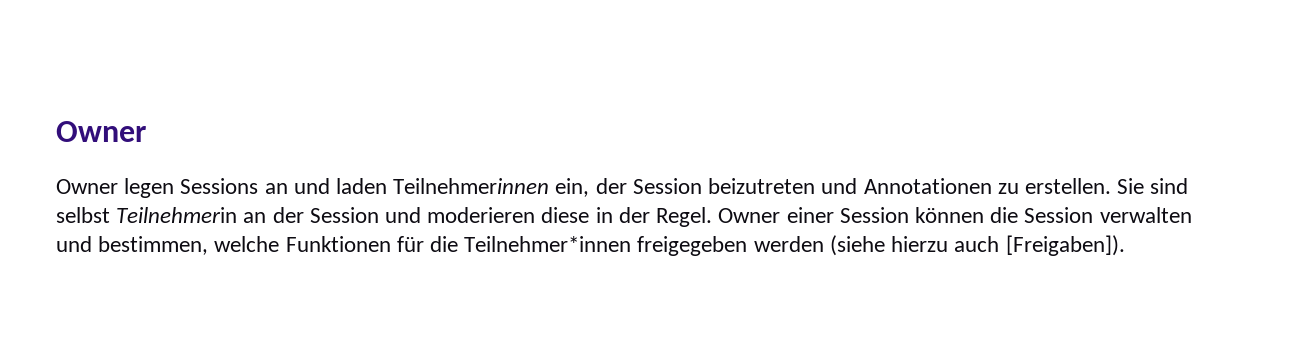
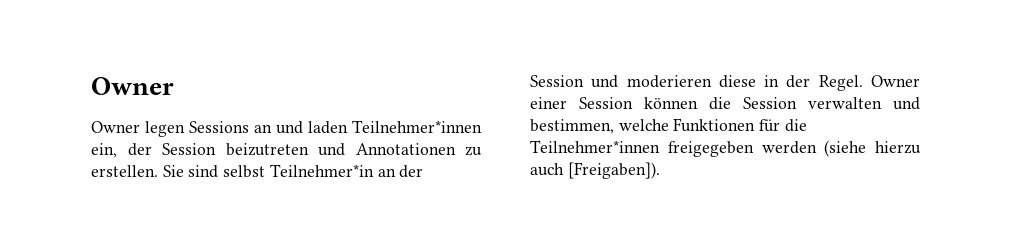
[393,178,550,194] Teilnehmerinnen -> [352,120,482,133] Teilnehmer*innen
[116,207,238,223] Teilnehmerin -> [269,164,374,177] Teilnehmer*in

